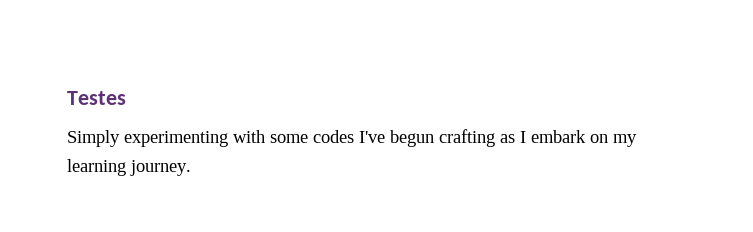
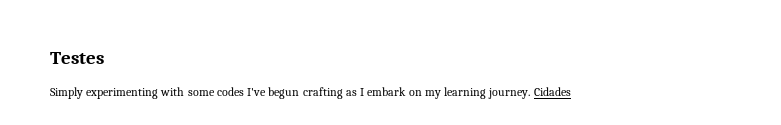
(191, 168) none -> [533,87,571,96] Cidades

